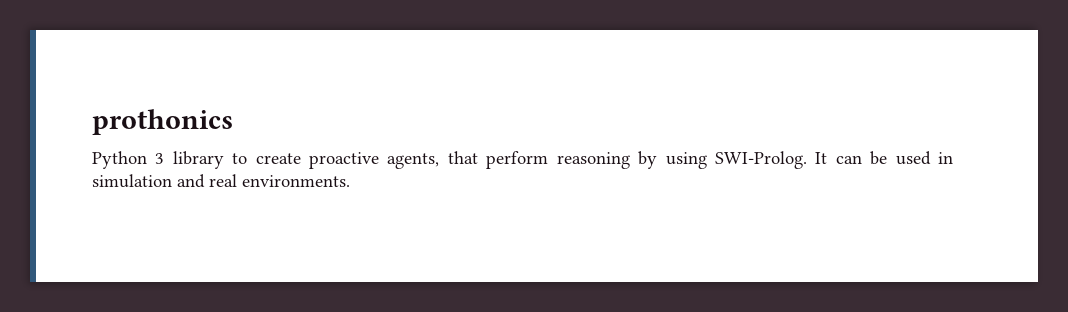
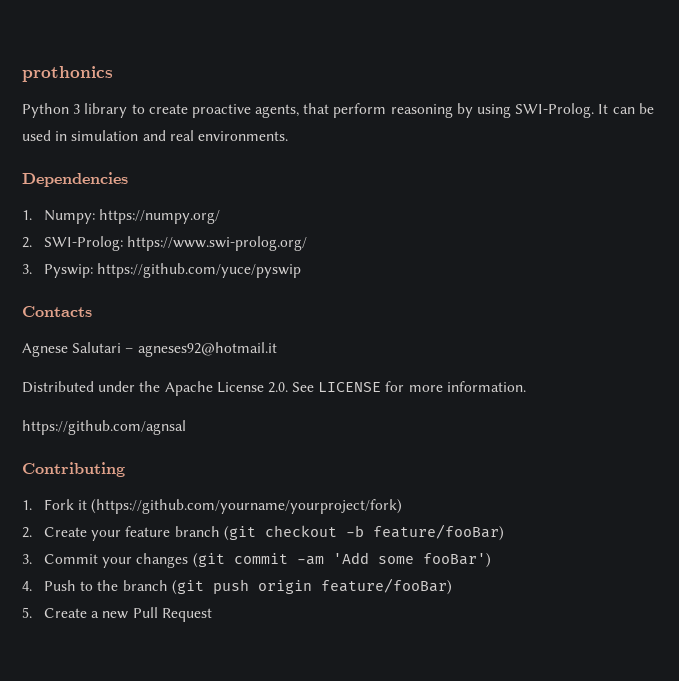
(350, 181) none -> [22,172,128,187] [22,209,221,224] [22,236,308,251] [22,263,302,278] [22,306,92,317] [22,342,277,357] [22,381,526,396] [22,420,186,435] [22,462,125,477] [22,499,403,514] [22,524,504,541] [22,552,491,568] [22,578,452,595] [22,607,212,622] // Dependencies // 1. Numpy: https://numpy.org/ // 2. SWI-Prolog: https://www.swi-prolog.org/ // 3. Pyswip: https://github.com/yuce/pyswip // Contacts // Agnese Salutari – agneses92@hotmail.it // Distributed under the Apache License 2.0. See LICENSE for more information. // https://github.com/agnsal // Contributing // 1. Fork it (https://github.com/yourname/yourproject/fork) // 2. Create your feature branch (git checkout -b feature/fooBar) // 3. Commit your changes (git commit -am 'Add some fooBar') // 4. Push to the branch (git push origin feature/fooBar) // 5. Create a new Pull Request

